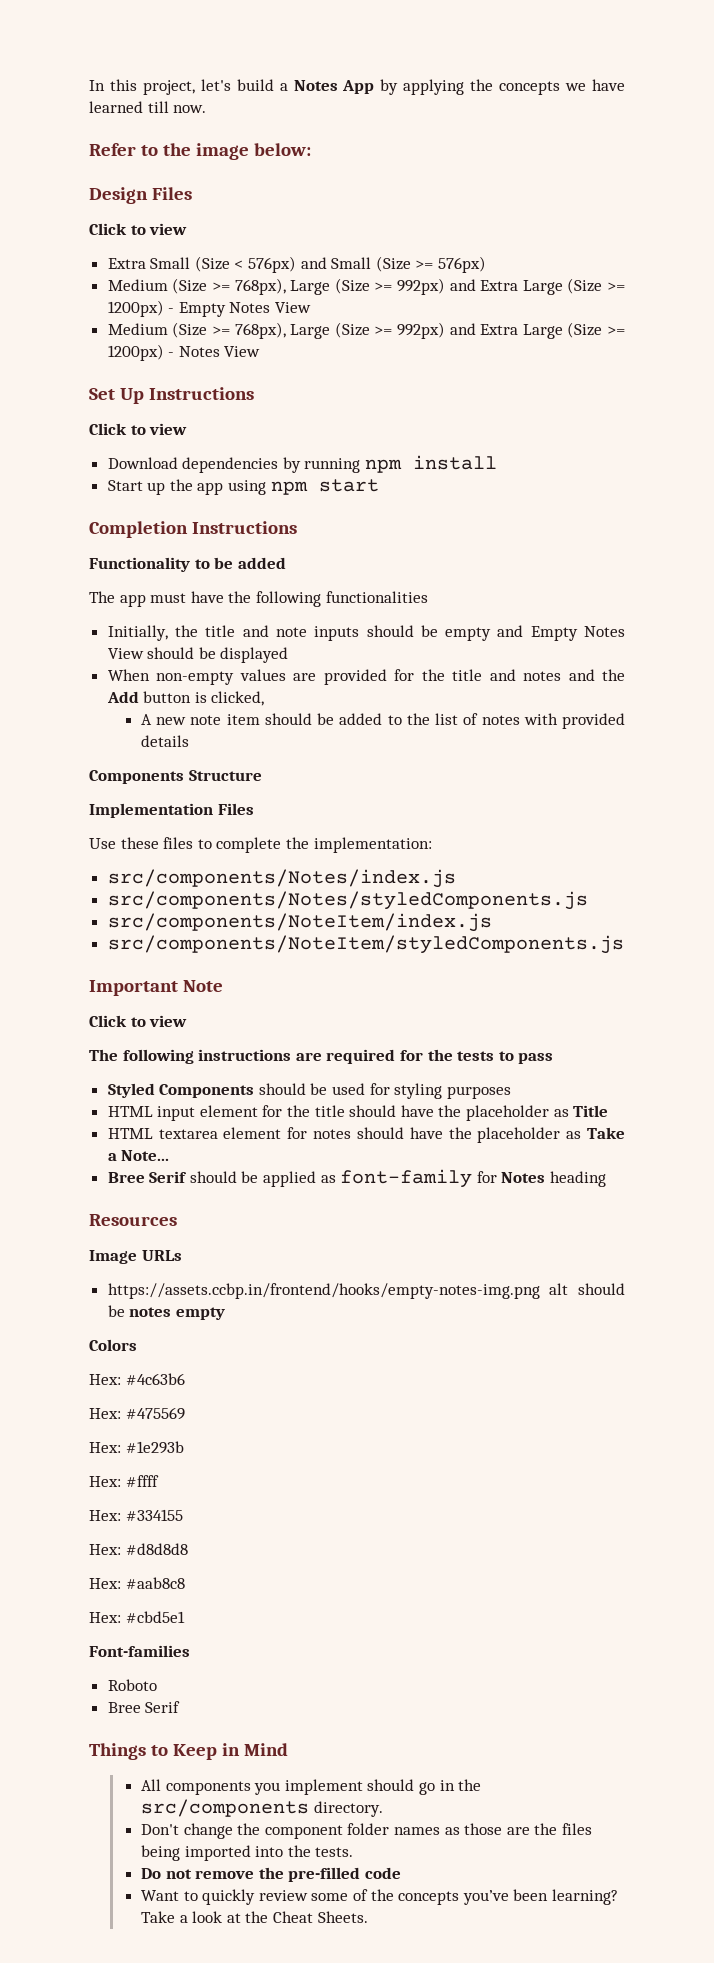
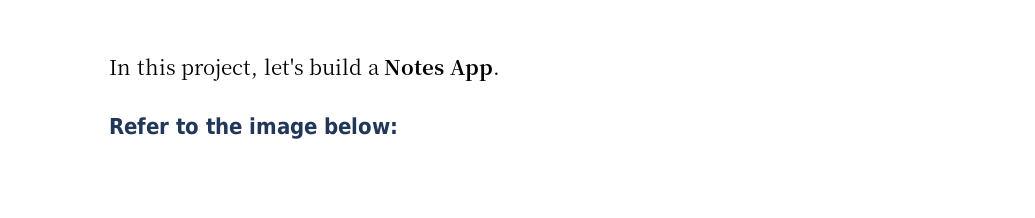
[342,79,625,95] [89,101,207,113] App by applying the concepts we have learned till now. -> [449,60,500,81] App.
[89,187,192,204] [89,223,188,235] [107,256,487,273] [107,278,625,295] [107,300,312,317] [107,322,625,339] [107,344,261,361] [89,387,254,404] [89,423,188,435] [107,455,498,473] [107,479,379,495] [89,521,297,538] [89,557,286,572] [89,591,428,607] [107,625,625,641] [107,647,289,663] [107,669,626,685] [106,691,265,706] [140,713,625,729] [140,735,189,747] [89,770,262,784] [89,803,254,818] [89,837,432,853] [107,869,456,888] [107,891,588,910] [107,913,492,932] [107,935,624,954] [89,980,223,996] [89,1015,188,1027] [89,1049,554,1064] [107,1083,511,1099] [107,1105,609,1121] [107,1127,625,1143] [107,1150,170,1161] [107,1169,607,1188] [89,1214,177,1226] [89,1250,182,1264] [107,1283,625,1299] [107,1305,225,1320] [89,1339,137,1351] [89,1373,185,1385] [89,1407,185,1420] [89,1441,184,1454] [89,1475,159,1487] [89,1509,183,1521] [89,1543,188,1555] [89,1577,185,1589] [89,1611,185,1623] [89,1645,190,1657] [107,1679,157,1691] [107,1701,181,1713] [89,1743,288,1760] [140,1779,482,1795] [140,1799,383,1817] [140,1823,592,1839] [140,1845,354,1861] [140,1867,401,1882] [140,1889,618,1905] [140,1911,368,1923] // Design Files // Click to view // Extra Small (Size < 576px) and Small (Size >= 576px) // Medium (Size >= 768px), Large (Size >= 992px) and Extra Large (Size >= 1200px) - Empty Notes View // Medium (Size >= 768px), Large (Size >= 992px) and Extra Large (Size >= 1200px) - Notes View // Set Up Instructions // Click to view // Download dependencies by running npm install // Start up the app using npm start // Completion Instructions // Functionality to be added // The app must have the following functionalities // Initially, the title and note inputs should be empty and Empty Notes View should be displayed // When non-empty values are provided for the title and notes and the Add button is clicked, // A new note item should be added to the list of notes with provided details // Components Structure // Implementation Files // Use these files to complete the implementation: // src/components/Notes/index.js // src/components/Notes/styledComponents.js // src/components/NoteItem/index.js // src/components/NoteItem/styledComponents.js // Important Note // Click to view // The following instructions are required for the tests to pass // Styled Components should be used for styling purposes // HTML input element for the title should have the placeholder as Title // HTML textarea element for notes should have the placeholder as Take a Note... // Bree Serif should be applied as font-family for Notes heading // Resources // Image URLs // https://assets.ccbp.in/frontend/hooks/empty-notes-img.png alt should be notes empty // Colors // Hex: #4c63b6 // Hex: #475569 // Hex: #1e293b // Hex: #ffff // Hex: #334155 // Hex: #d8d8d8 // Hex: #aab8c8 // Hex: #cbd5e1 // Font-families // Roboto // Bree Serif // Things to Keep in Mind // All components you implement should go in the src/components directory. // Don't change the component folder names as those are the files being imported into the tests. // Do not remove the pre-filled code // Want to quickly review some of the concepts you’ve been learning? Take a look at the Cheat Sheets. -> (398, 126) none

